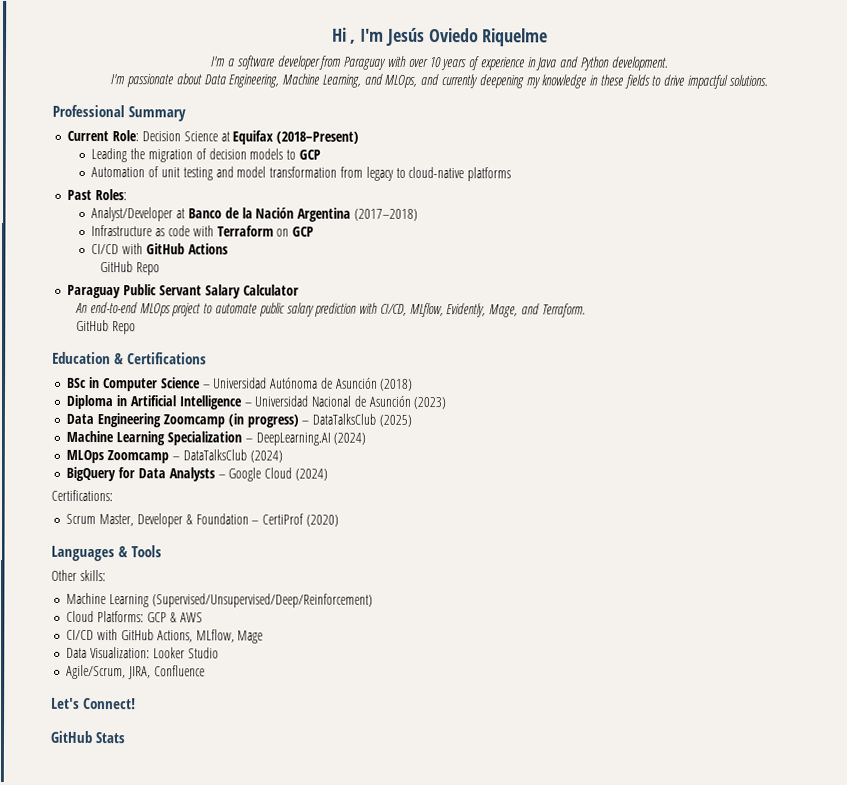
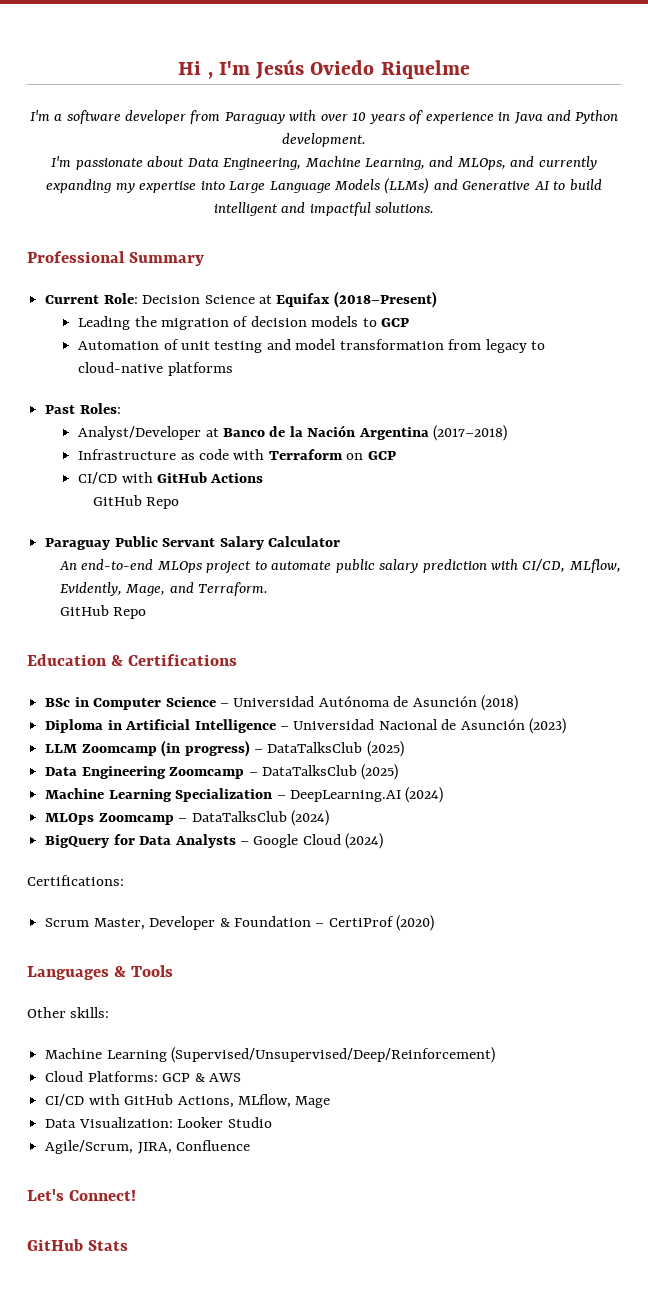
[478,74,686,89] deepening my knowledge in these fields to drive -> [46,177,602,194] [213,202,306,216] expanding my expertise into Large Language Models (LLMs) and Generative AI to build intelligent and
(447, 403) none -> [45,740,404,757] // LLM Zoomcamp (in progress) – DataTalksClub (2025)
[227,413,299,428] (in progress) -> (245, 773) none

